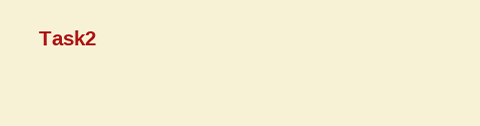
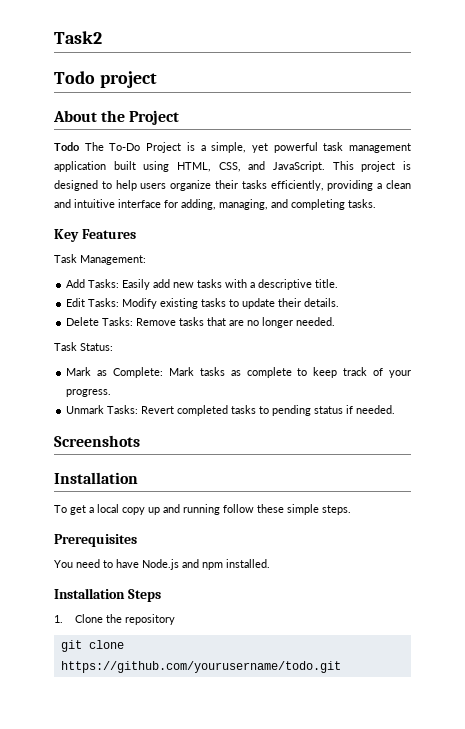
(96, 38) none -> [54,71,157,88] [53,110,180,125] [54,142,411,153] [54,161,412,172] [54,180,412,191] [54,199,376,210] [54,229,136,242] [54,254,146,265] [66,279,339,290] [66,298,340,309] [66,317,336,328] [54,342,113,351] [66,367,411,378] [66,389,112,397] [66,405,396,416] [54,435,140,447] [54,472,138,484] [54,504,351,515] [54,534,137,547] [54,559,270,570] [54,588,161,602] [54,614,175,625] [60,640,124,652] [60,661,341,673] // Todo project // About the Project // Todo The To-Do Project is a simple, yet powerful task management application built using HTML, CSS, and JavaScript. This project is designed to help users organize their tasks efficiently, providing a clean and intuitive interface for adding, managing, and completing tasks. // Key Features // Task Management: // Add Tasks: Easily add new tasks with a descriptive title. // Edit Tasks: Modify existing tasks to update their details. // Delete Tasks: Remove tasks that are no longer needed. // Task Status: // Mark as Complete: Mark tasks as complete to keep track of your progress. // Unmark Tasks: Revert completed tasks to pending status if needed. // Screenshots // Installation // To get a local copy up and running follow these simple steps. // Prerequisites // You need to have Node.js and npm installed. // Installation Steps // 1. Clone the repository // git clone https://github.com/yourusername/todo.git

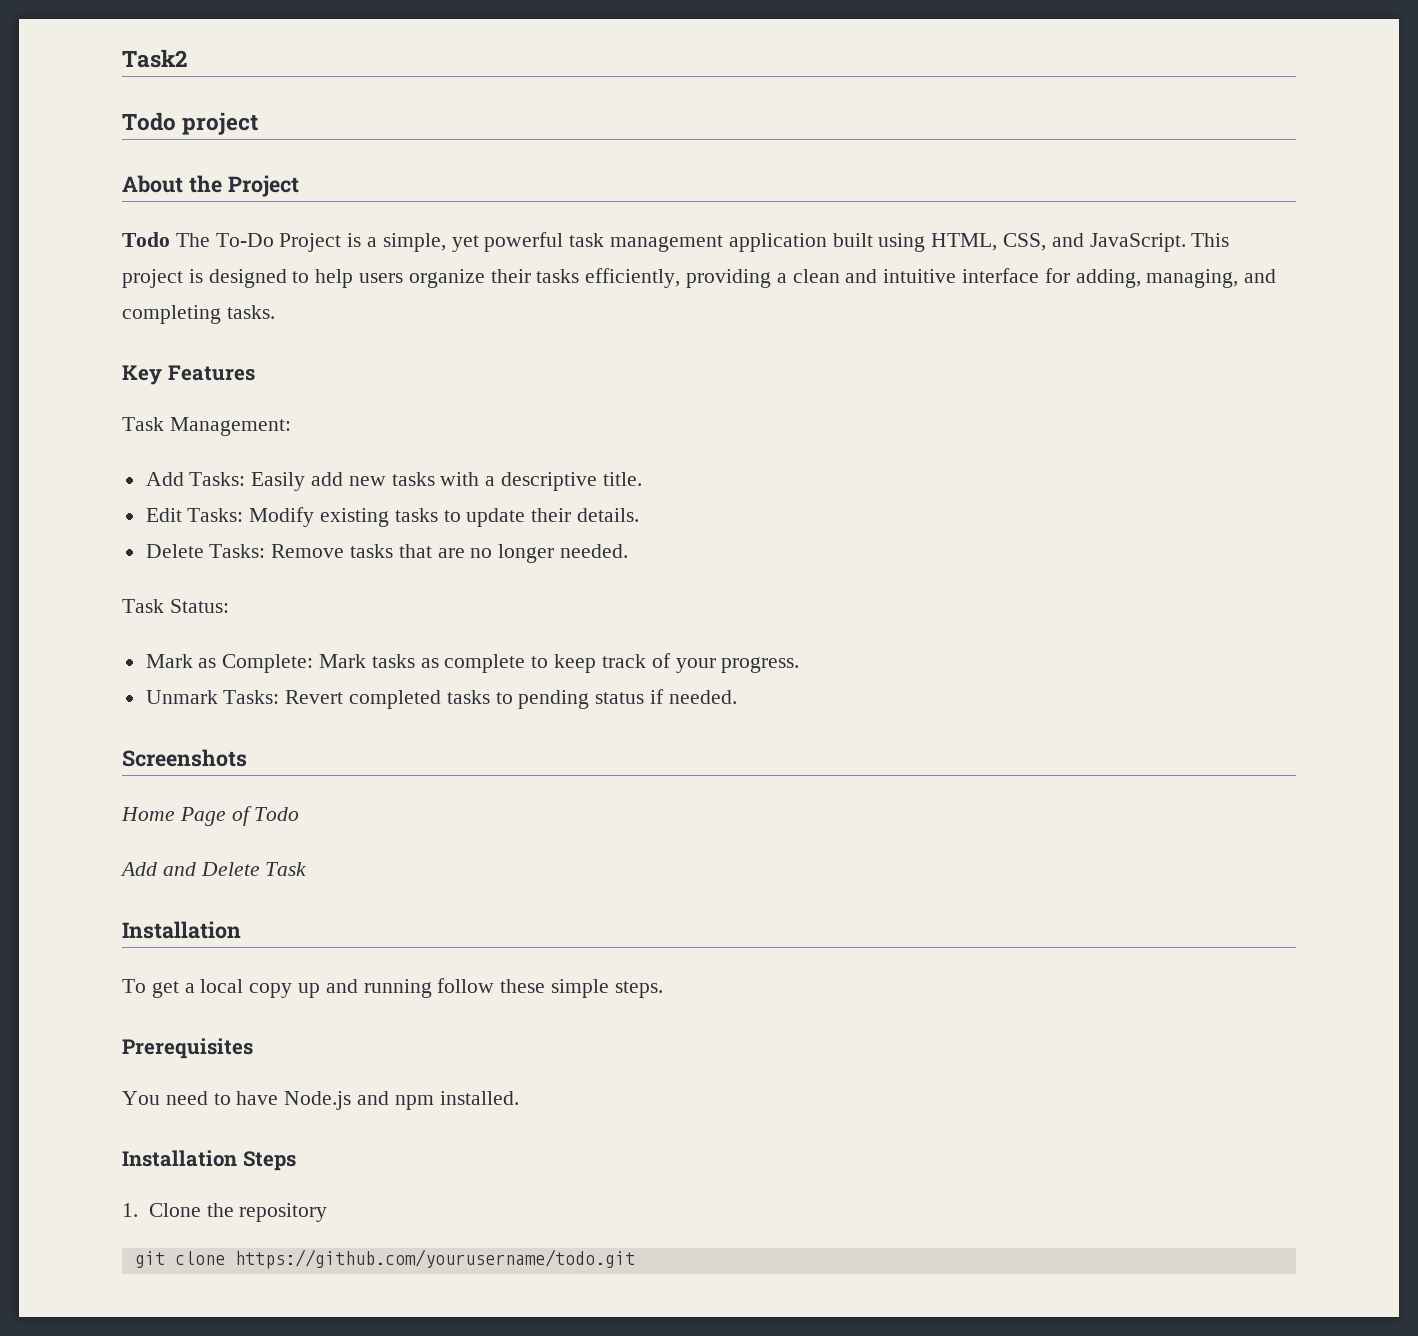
(140, 441) none -> [121,806,300,826] [120,862,307,876] // Home Page of Todo // Add and Delete Task

